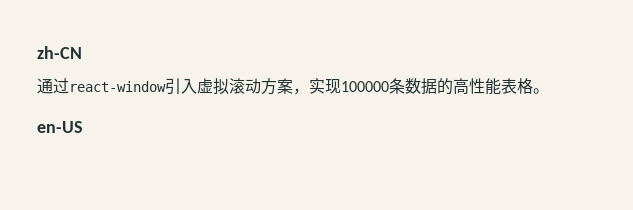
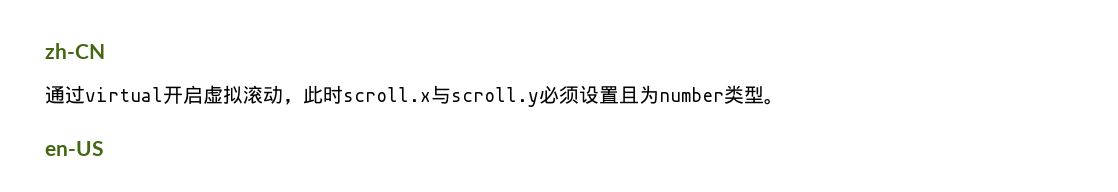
[69,78,533,95] react-window引入虚拟滚动方案，实现100000条数据的高性能表格 -> [85,85,764,107] virtual开启虚拟滚动，此时scroll.x与scroll.y必须设置且为number类型

